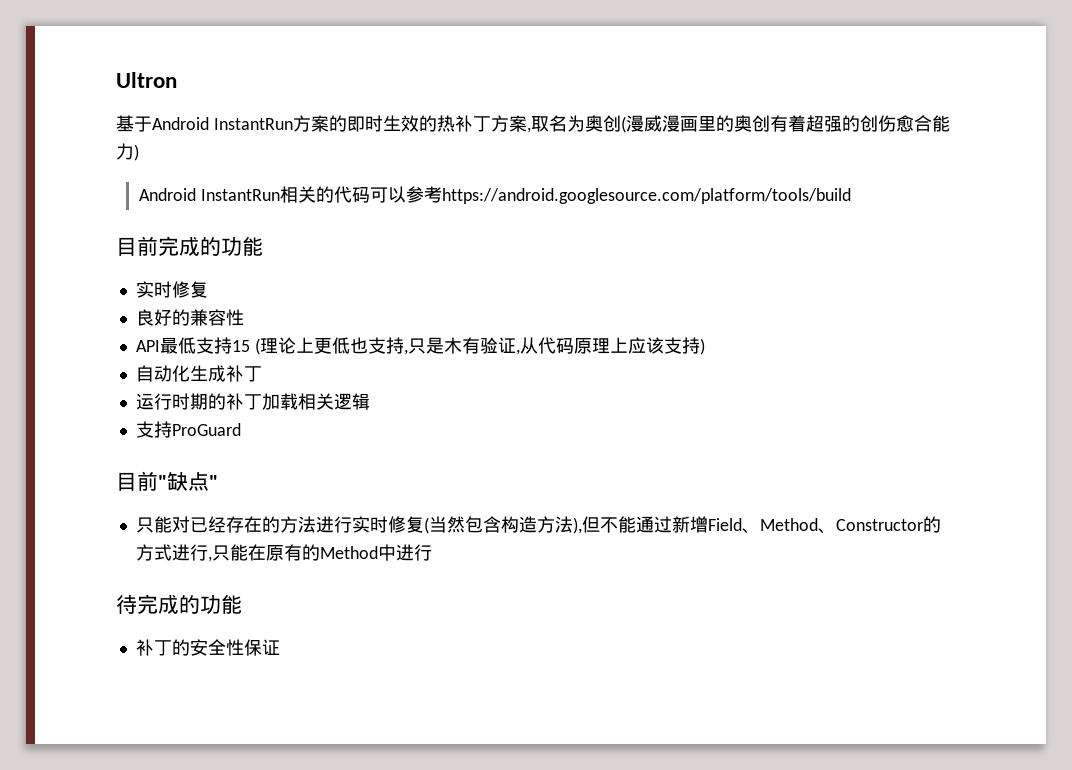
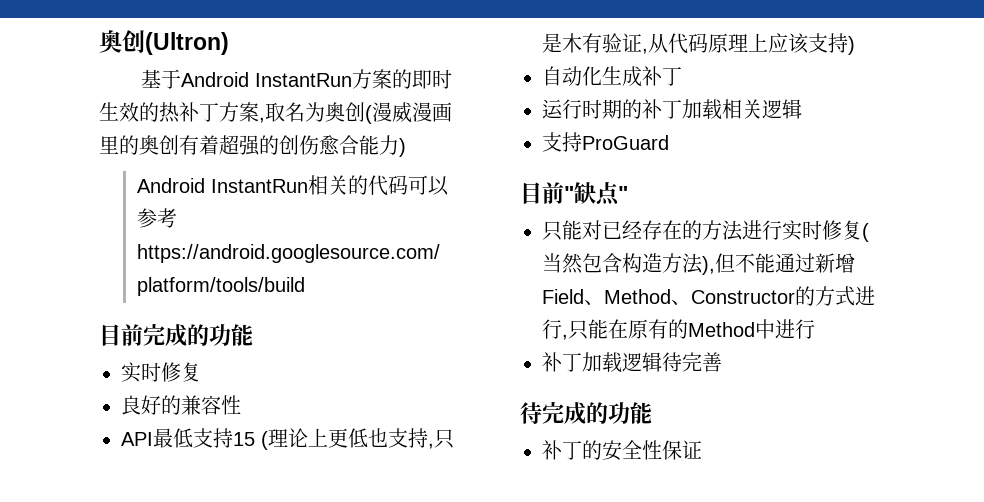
[116,72,177,88] Ultron -> [99,30,229,55] 奥创(Ultron)
(432, 552) none -> [542,352,722,373] // 补丁加载逻辑待完善

